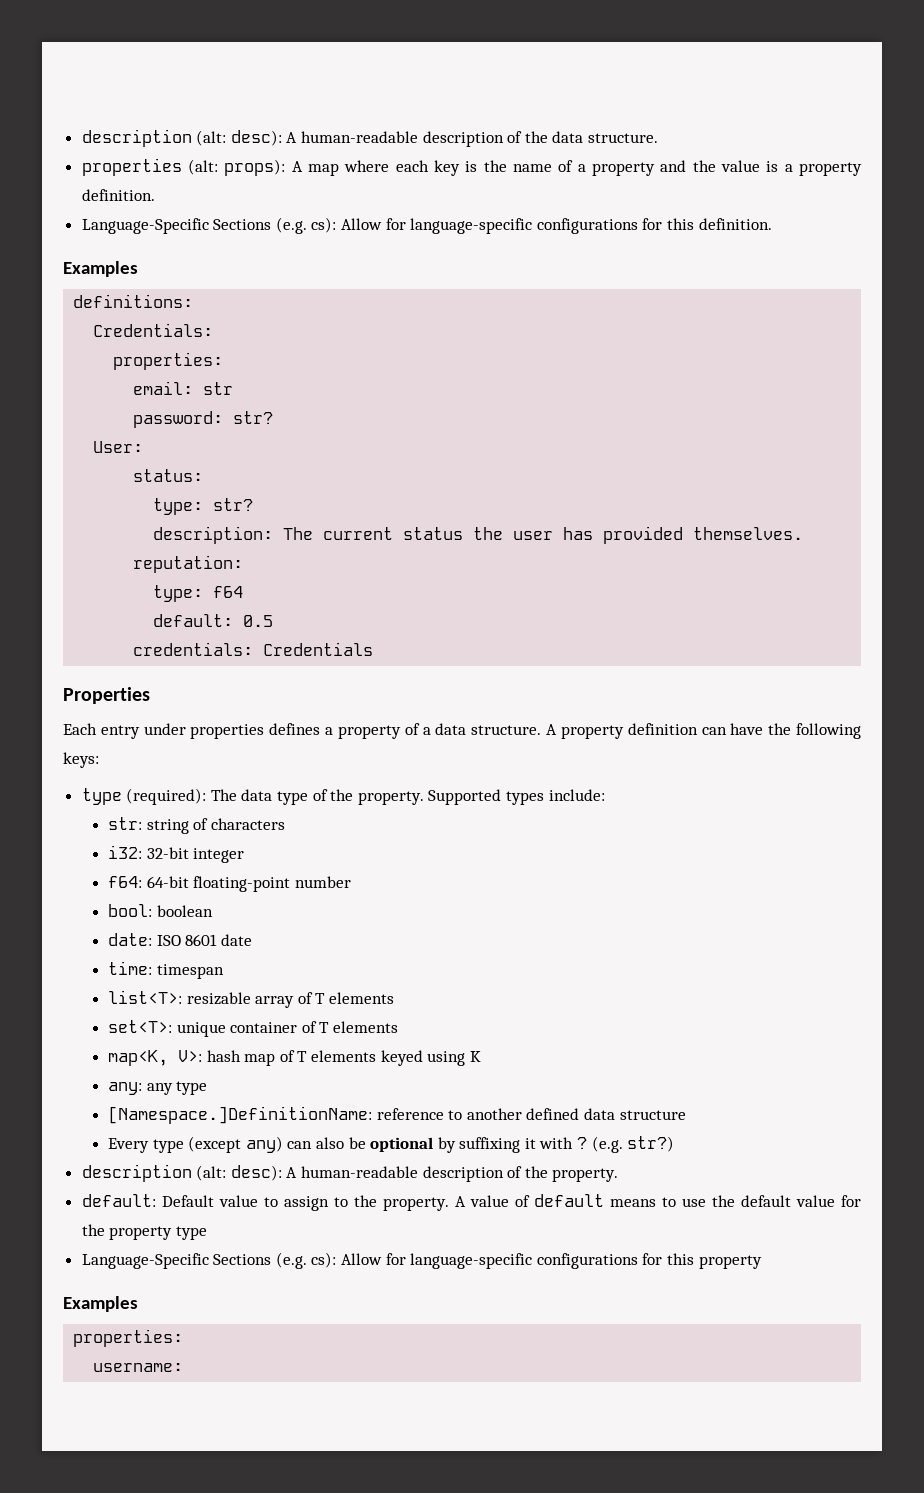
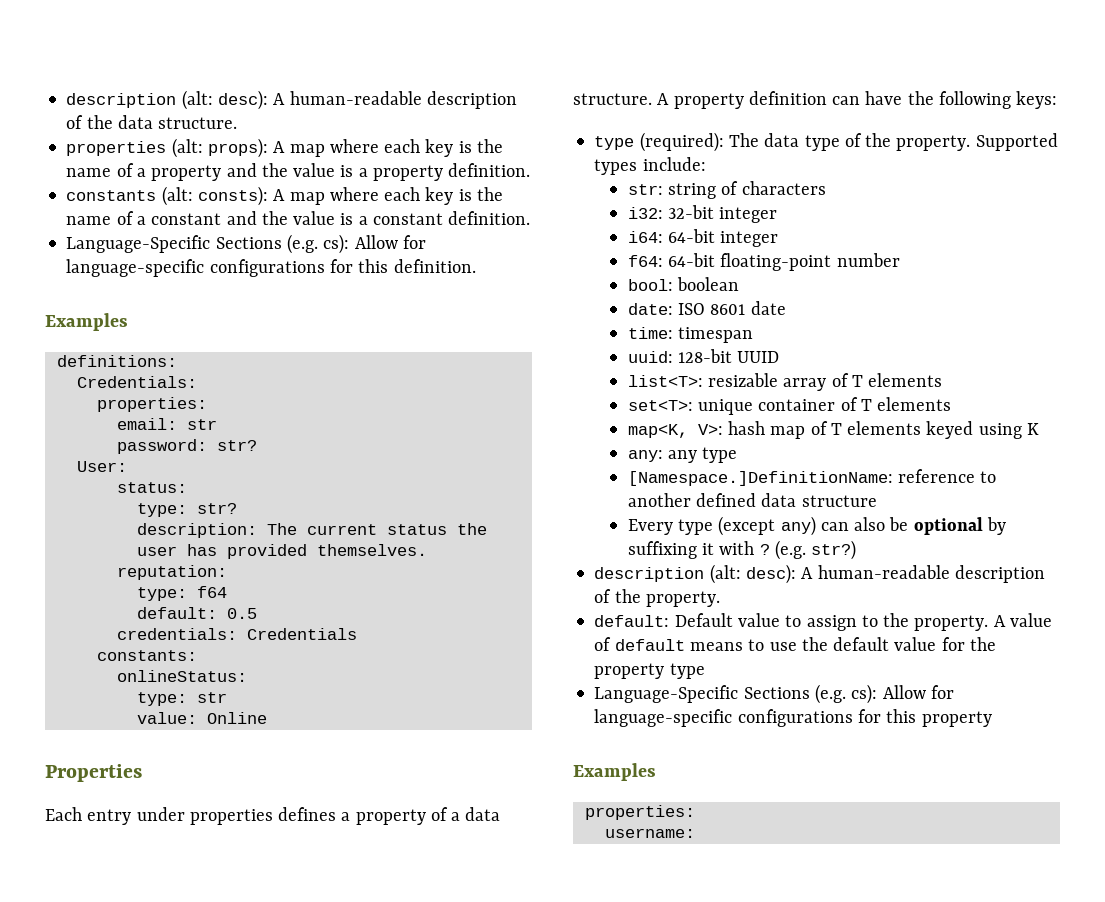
(155, 195) none -> [66,186,503,206] [66,211,531,225] // constants (alt: consts): A map where each key is the name of a constant and the value is a constant definition.
(374, 649) none -> [96,650,197,661] [116,670,247,682] [136,692,227,706] [136,712,267,724] // constants: // onlineStatus: // type: str // value: Online
(245, 855) none -> [627,229,779,247] // i64: 64-bit integer
(224, 971) none -> [627,349,780,363] // uuid: 128-bit UUID

